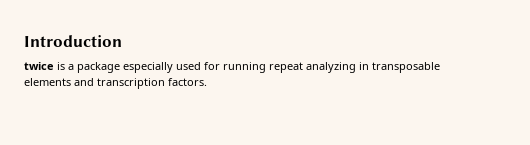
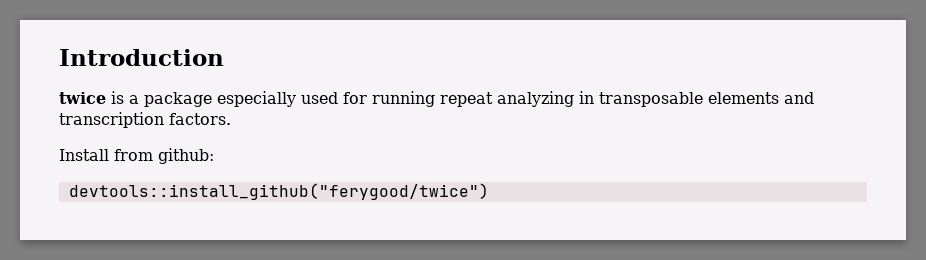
(207, 82) none -> [59,148,214,164] [68,183,489,200] // Install from github: // devtools::install_github("ferygood/twice")

